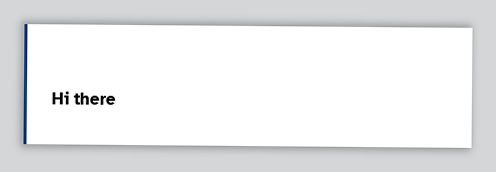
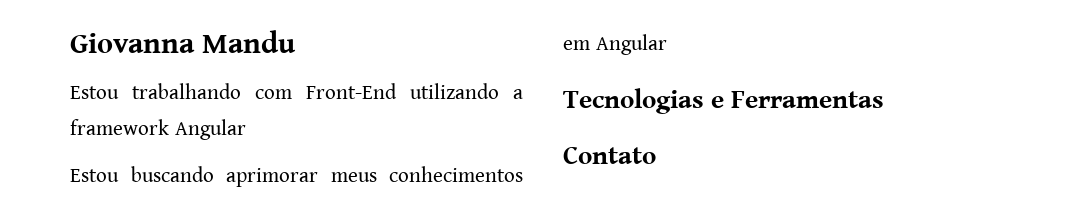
[51,91,116,105] Hi there -> [70,30,296,53] [70,83,523,99] [70,119,246,140] [70,166,523,187] [563,34,667,55] [563,88,885,114] [563,146,656,164] Giovanna Mandu // Estou trabalhando com Front-End utilizando a framework Angular // Estou buscando aprimorar meus conhecimentos em Angular // Tecnologias e Ferramentas // Contato

